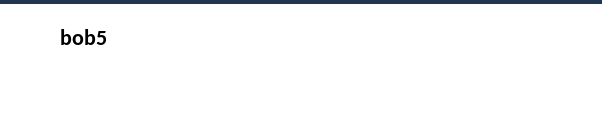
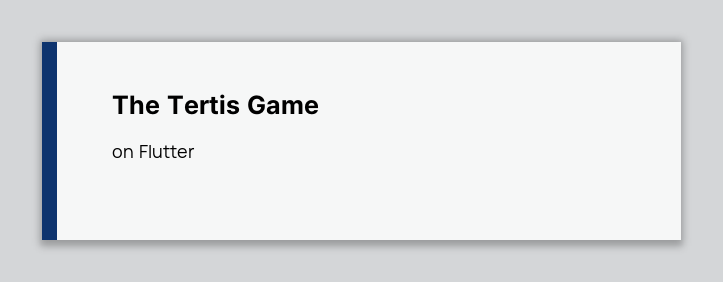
[60,29,107,45] bob5 -> [112,94,320,115] [112,145,195,158] The Tertis Game // on Flutter

